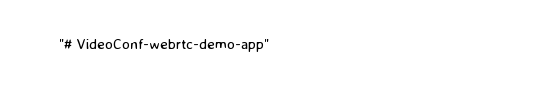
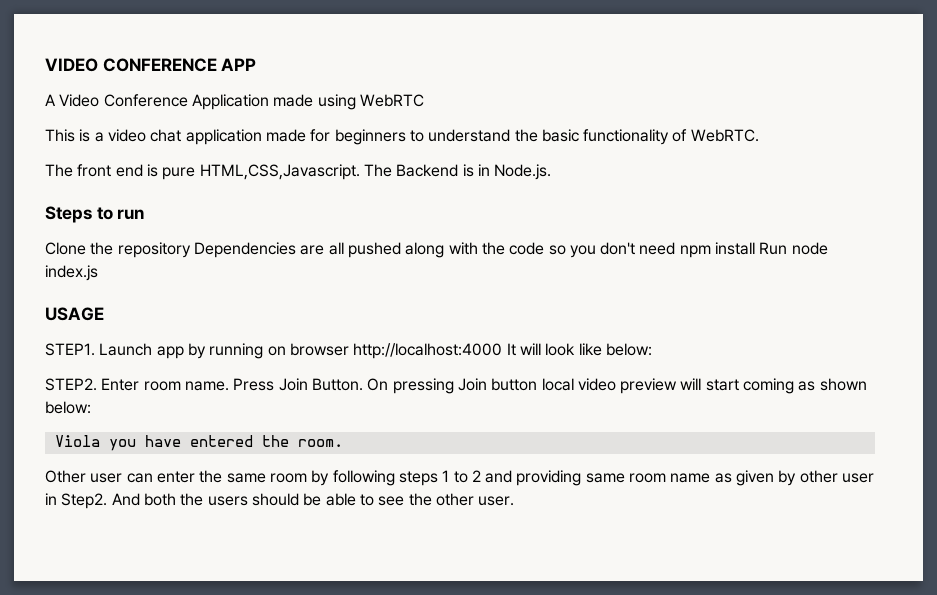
[59,39,269,52] "# VideoConf-webrtc-demo-app" -> [45,58,257,72] [45,94,424,110] [45,129,759,145] [45,164,552,180] [45,206,145,223] [45,242,828,258] [45,265,98,281] [45,307,104,321] [45,343,652,359] [45,378,867,394] [45,401,91,414] [54,435,343,451] [45,470,875,486] [45,493,515,509] VIDEO CONFERENCE APP // A Video Conference Application made using WebRTC // This is a video chat application made for beginners to understand the basic functionality of WebRTC. // The front end is pure HTML,CSS,Javascript. The Backend is in Node.js. // Steps to run // Clone the repository Dependencies are all pushed along with the code so you don't need npm install Run node index.js // USAGE // STEP1. Launch app by running on browser http://localhost:4000 It will look like below: // STEP2. Enter room name. Press Join Button. On pressing Join button local video preview will start coming as shown below: // Viola you have entered the room. // Other user can enter the same room by following steps 1 to 2 and providing same room name as given by other user in Step2. And both the users should be able to see the other user.

